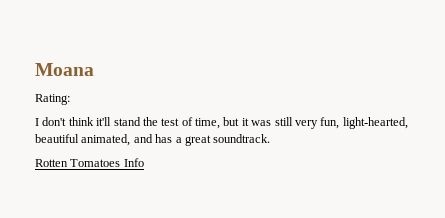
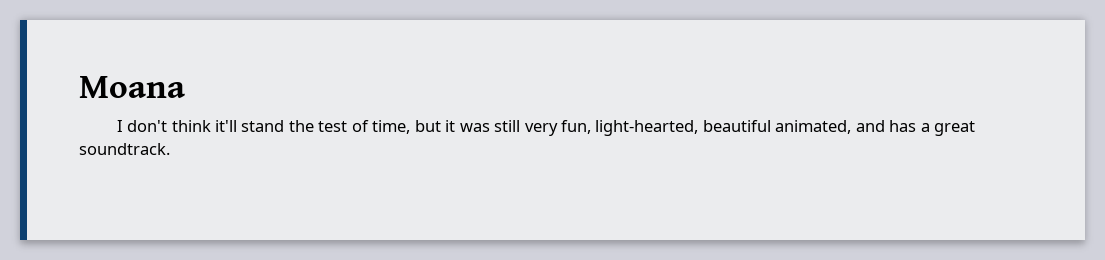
[35,94,70,105] // Rating: -> (185, 87) none
[35,158,144,167] // Rotten Tomatoes Info -> (170, 149) none

